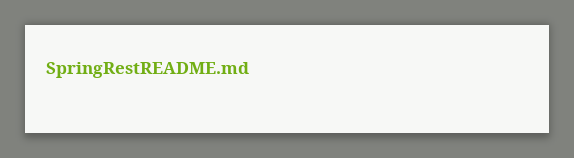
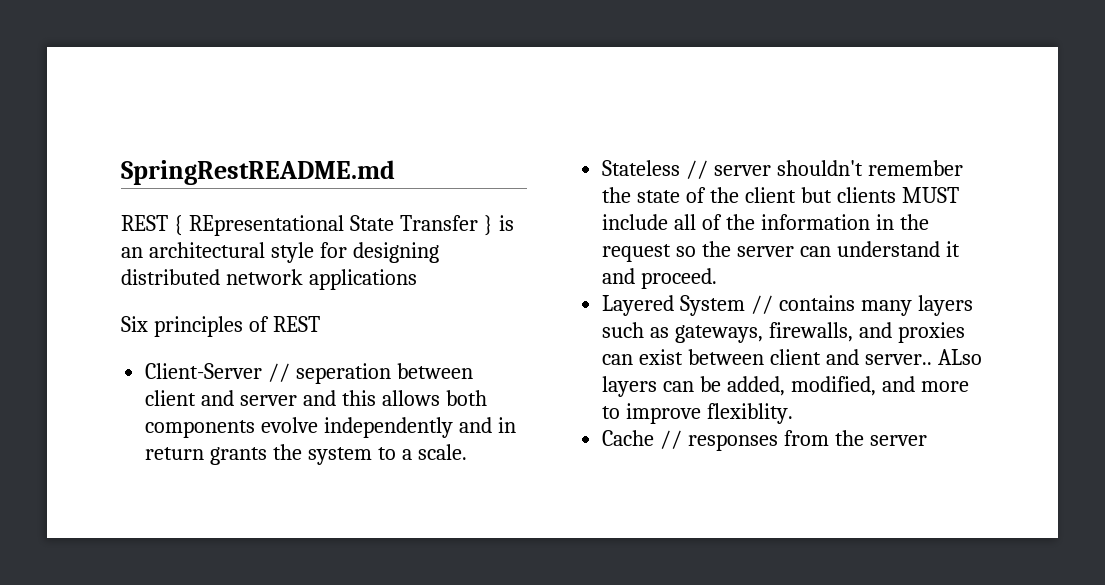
(249, 70) none -> [121,215,514,236] [121,242,439,263] [121,269,417,290] [121,316,320,337] [145,363,474,384] [145,390,487,406] [145,417,516,438] [145,444,467,465] [602,160,963,179] [602,187,959,203] [602,214,929,230] [602,241,960,262] [602,268,718,289] [602,295,973,316] [602,322,965,343] [602,349,982,365] [602,376,969,397] [602,403,794,424] [602,430,927,451] // REST { REpresentational State Transfer } is an architectural style for designing distributed network applications // Six principles of REST // Client-Server // seperation between client and server and this allows both components evolve independently and in return grants the system to a scale. // Stateless // server shouldn't remember the state of the client but clients MUST include all of the information in the request so the server can understand it and proceed. // Layered System // contains many layers such as gateways, firewalls, and proxies can exist between client and server.. ALso layers can be added, modified, and more to improve flexiblity. // Cache // responses from the server

